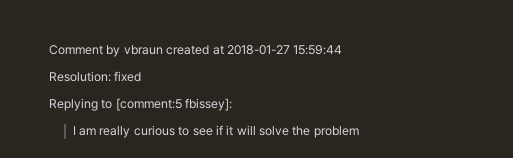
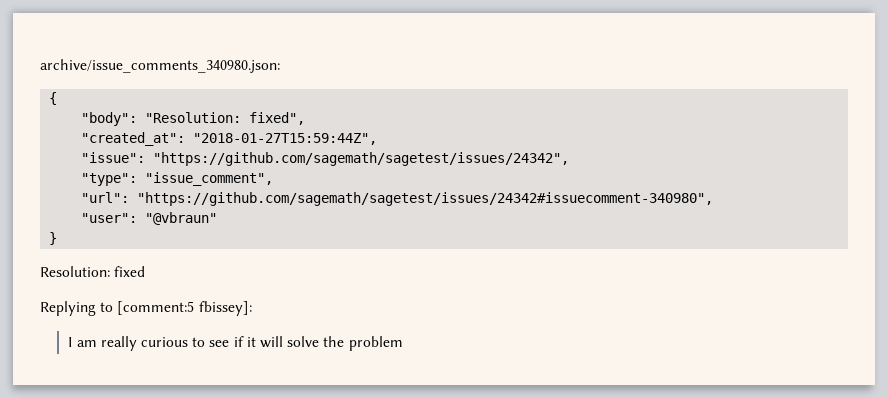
[49,45,343,57] Comment by vbraun created at 2018-01-27 15:59:44 -> [40,59,280,73] [49,92,58,105] [81,112,306,126] [81,132,378,146] [81,152,570,166] [81,172,274,186] [81,192,714,206] [81,212,218,225] [49,232,58,245] archive/issue_comments_340980.json: // { // "body": "Resolution: fixed", // "created_at": "2018-01-27T15:59:44Z", // "issue": "https://github.com/sagemath/sagetest/issues/24342", // "type": "issue_comment", // "url": "https://github.com/sagemath/sagetest/issues/24342#issuecomment-340980", // "user": "@vbraun" // }

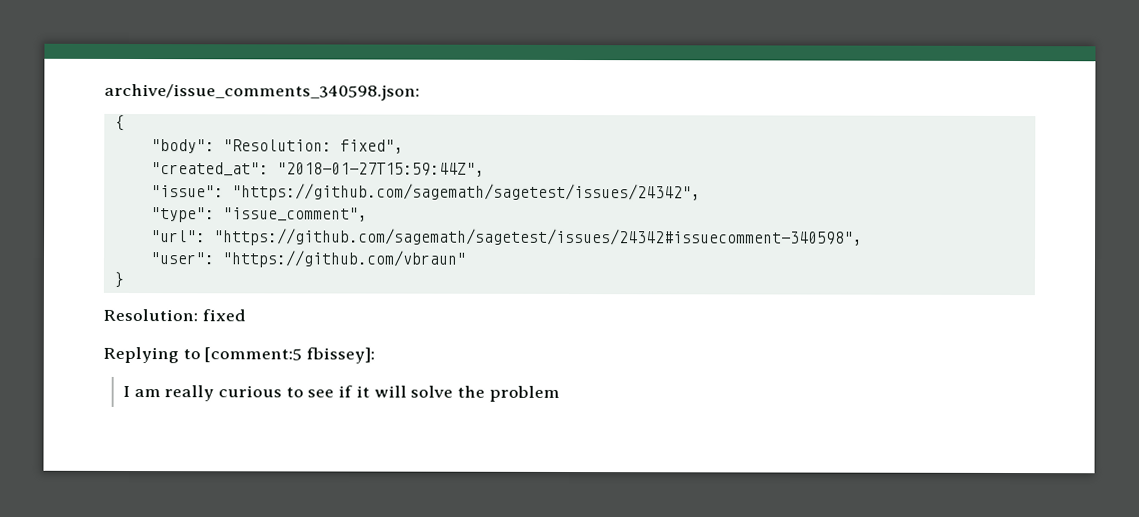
[40,59,280,73] archive/issue_comments_340980.json: -> [104,83,420,101] archive/issue_comments_340598.json:
[137,192,714,206] "https://github.com/sagemath/sagetest/issues/24342#issuecomment-340980", -> [213,228,863,247] "https://github.com/sagemath/sagetest/issues/24342#issuecomment-340598",
[145,212,218,225] "@vbraun" -> [221,250,467,268] "https://github.com/vbraun"

